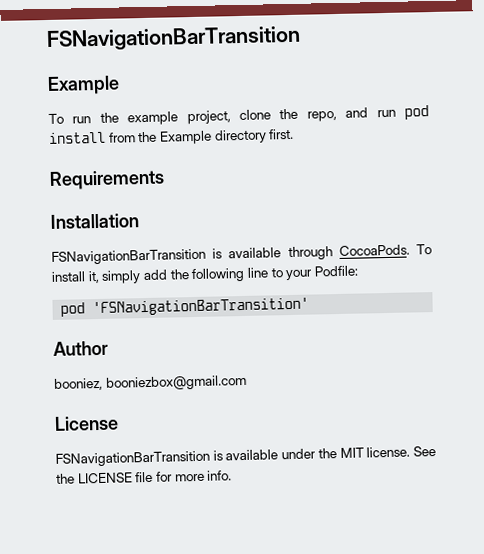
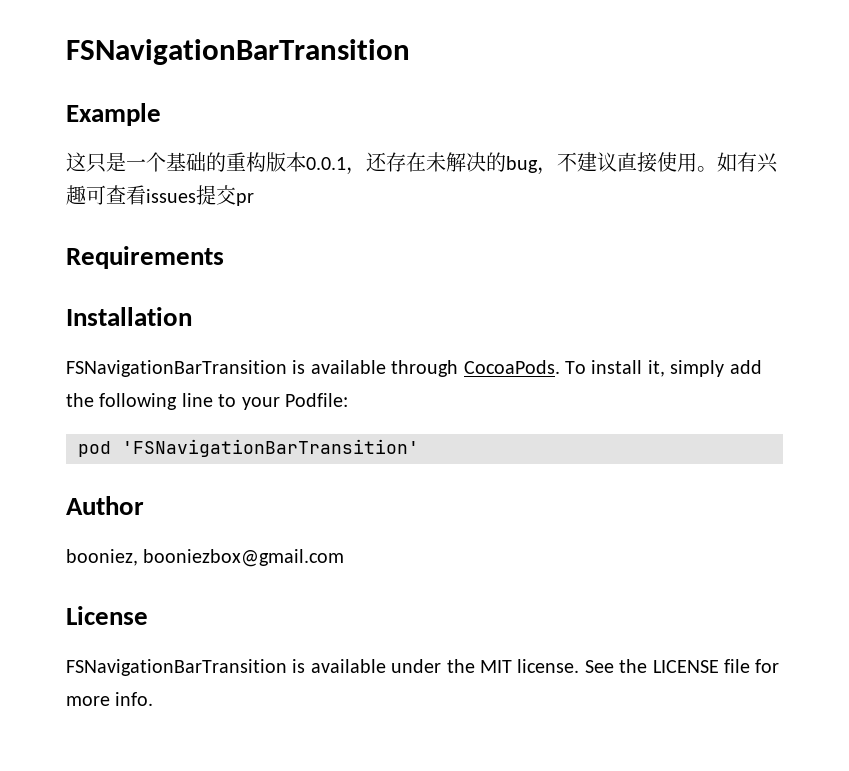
[48,105,429,126] [48,128,295,145] To run the example project, clone the repo, and run pod install from the Example directory first. -> [66,152,778,175] [66,185,254,206] 这只是一个基础的重构版本0.0.1，还存在未解决的bug，不建议直接使用。如有兴趣可查看issues提交pr

